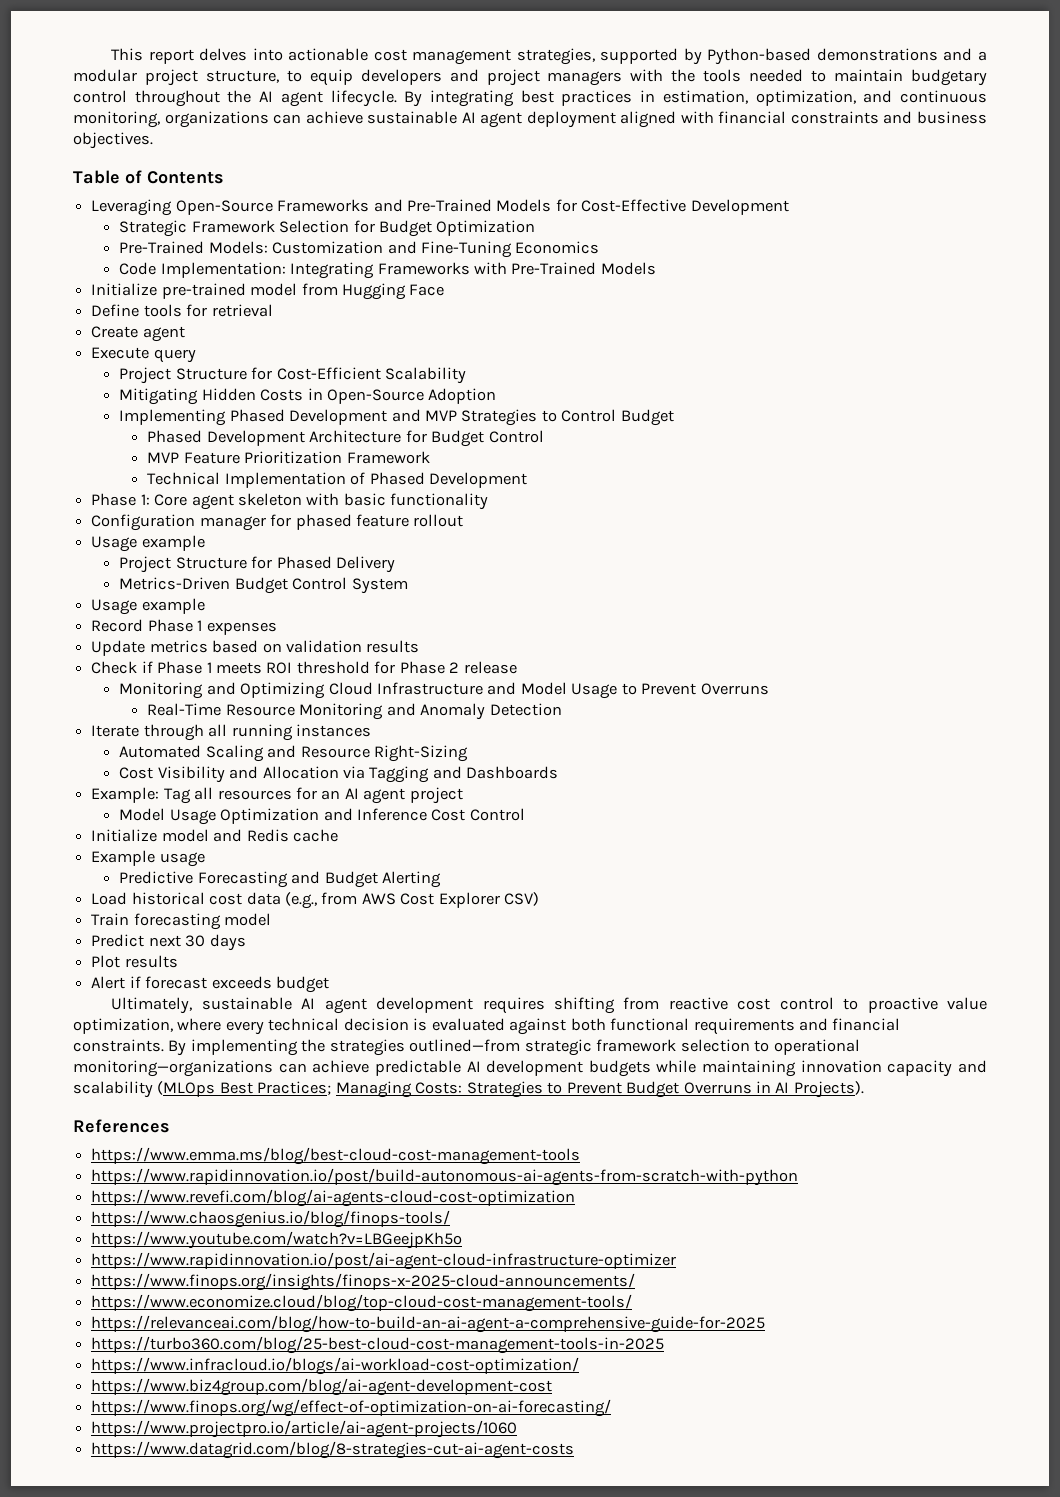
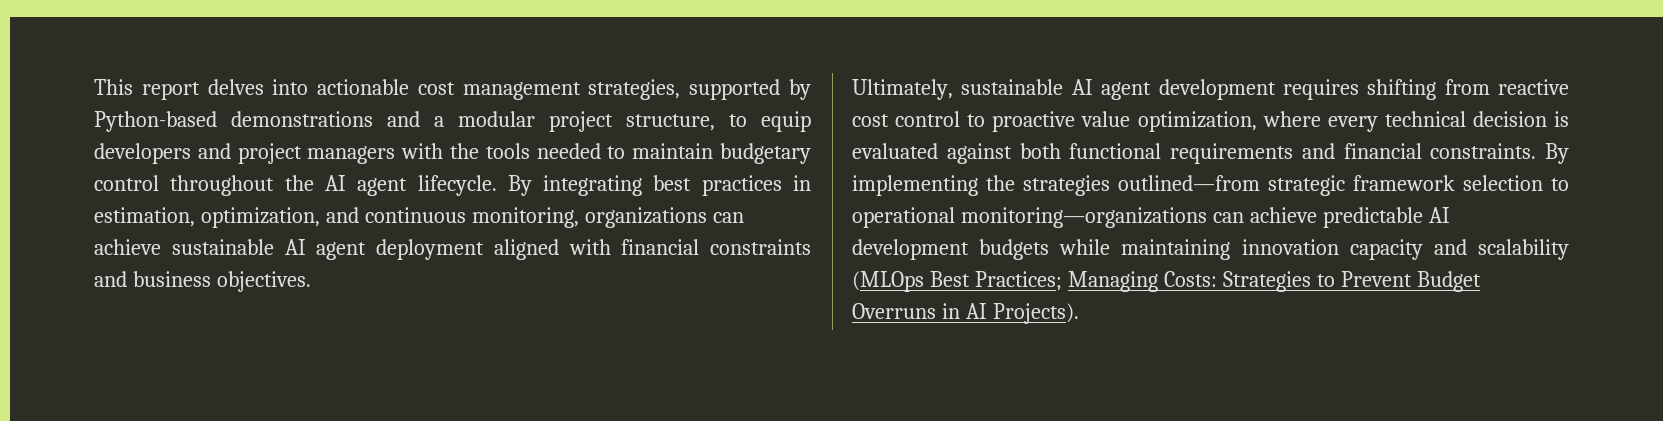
[73,170,224,184] [91,199,789,216] [119,220,536,237] [119,241,600,258] [119,262,656,279] [91,283,445,300] [91,304,273,317] [91,326,185,342] [91,347,196,363] [119,367,467,384] [119,388,497,405] [119,409,674,426] [147,430,544,447] [147,451,430,464] [147,472,528,488] [91,493,489,510] [91,514,464,531] [91,535,205,552] [119,556,396,573] [119,577,408,594] [91,598,205,615] [91,619,277,635] [91,640,420,656] [91,661,517,674] [119,682,769,699] [147,703,562,720] [91,724,371,741] [119,745,469,762] [119,766,559,783] [91,787,463,804] [119,808,525,825] [91,829,338,842] [91,850,205,867] [119,871,442,888] [91,892,540,909] [91,913,272,930] [91,934,246,951] [91,955,178,968] [91,976,329,993] // Table of Contents // Leveraging Open-Source Frameworks and Pre-Trained Models for Cost-Effective Development // Strategic Framework Selection for Budget Optimization // Pre-Trained Models: Customization and Fine-Tuning Economics // Code Implementation: Integrating Frameworks with Pre-Trained Models // Initialize pre-trained model from Hugging Face // Define tools for retrieval // Create agent // Execute query // Project Structure for Cost-Efficient Scalability // Mitigating Hidden Costs in Open-Source Adoption // Implementing Phased Development and MVP Strategies to Control Budget // Phased Development Architecture for Budget Control // MVP Feature Prioritization Framework // Technical Implementation of Phased Development // Phase 1: Core agent skeleton with basic functionality // Configuration manager for phased feature rollout // Usage example // Project Structure for Phased Delivery // Metrics-Driven Budget Control System // Usage example // Record Phase 1 expenses // Update metrics based on validation results // Check if Phase 1 meets ROI threshold for Phase 2 release // Monitoring and Optimizing Cloud Infrastructure and Model Usage to Prevent Overruns // Real-Time Resource Monitoring and Anomaly Detection // Iterate through all running instances // Automated Scaling and Resource Right-Sizing // Cost Visibility and Allocation via Tagging and Dashboards // Example: Tag all resources for an AI agent project // Model Usage Optimization and Inference Cost Control // Initialize model and Redis cache // Example usage // Predictive Forecasting and Budget Alerting // Load historical cost data (e.g., from AWS Cost Explorer CSV) // Train forecasting model // Predict next 30 days // Plot results // Alert if forecast exceeds budget -> (311, 281) none
[73,1119,170,1133] [91,1147,581,1165] [91,1168,799,1186] [91,1189,576,1207] [91,1210,451,1228] [91,1231,463,1249] [91,1252,677,1270] [91,1273,636,1291] [91,1294,633,1312] [91,1315,766,1333] [91,1336,665,1354] [91,1357,580,1375] [91,1378,553,1396] [91,1399,612,1417] [91,1420,518,1438] [91,1441,575,1459] // References // https://www.emma.ms/blog/best-cloud-cost-management-tools // https://www.rapidinnovation.io/post/build-autonomous-ai-agents-from-scratch-with-python // https://www.revefi.com/blog/ai-agents-cloud-cost-optimization // https://www.chaosgenius.io/blog/finops-tools/ // https://www.youtube.com/watch?v=LBGeejpKh5o // https://www.rapidinnovation.io/post/ai-agent-cloud-infrastructure-optimizer // https://www.finops.org/insights/finops-x-2025-cloud-announcements/ // https://www.economize.cloud/blog/top-cloud-cost-management-tools/ // https://relevanceai.com/blog/how-to-build-an-ai-agent-a-comprehensive-guide-for-2025 // https://turbo360.com/blog/25-best-cloud-cost-management-tools-in-2025 // https://www.infracloud.io/blogs/ai-workload-cost-optimization/ // https://www.biz4group.com/blog/ai-agent-development-cost // https://www.finops.org/wg/effect-of-optimization-on-ai-forecasting/ // https://www.projectpro.io/article/ai-agent-projects/1060 // https://www.datagrid.com/blog/8-strategies-cut-ai-agent-costs -> (1079, 313) none

